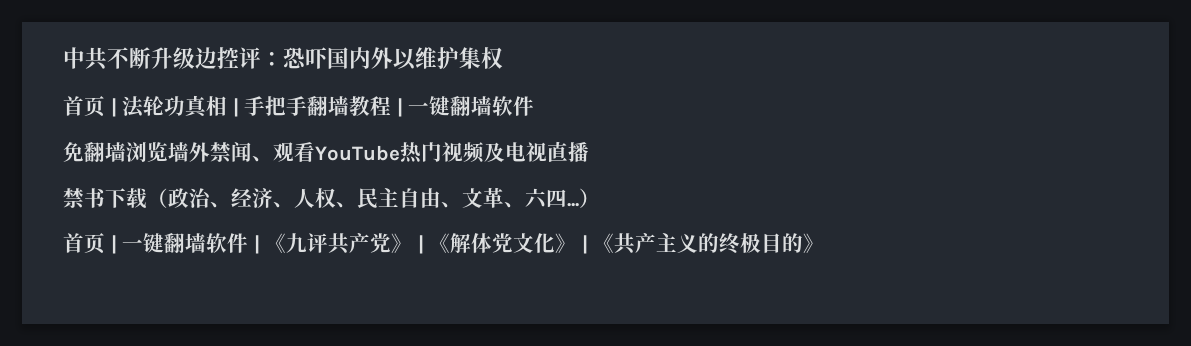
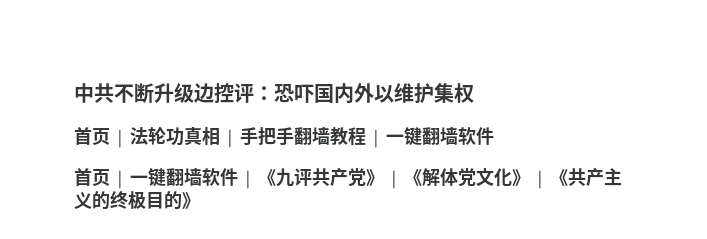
[63,141,589,164] [63,187,600,209] // 免翻墙浏览墙外禁闻、观看YouTube热门视频及电视直播 // 禁书下载（政治、经济、人权、民主自由、文革、六四...） -> (494, 136) none

